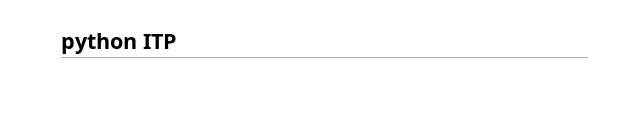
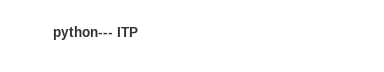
[61,33,137,54] python -> [53,26,113,40] python---

